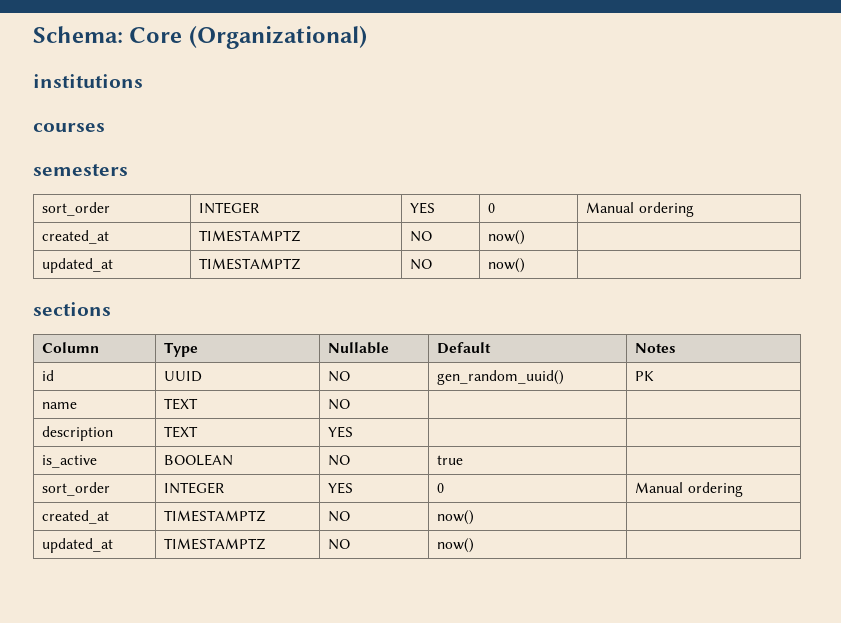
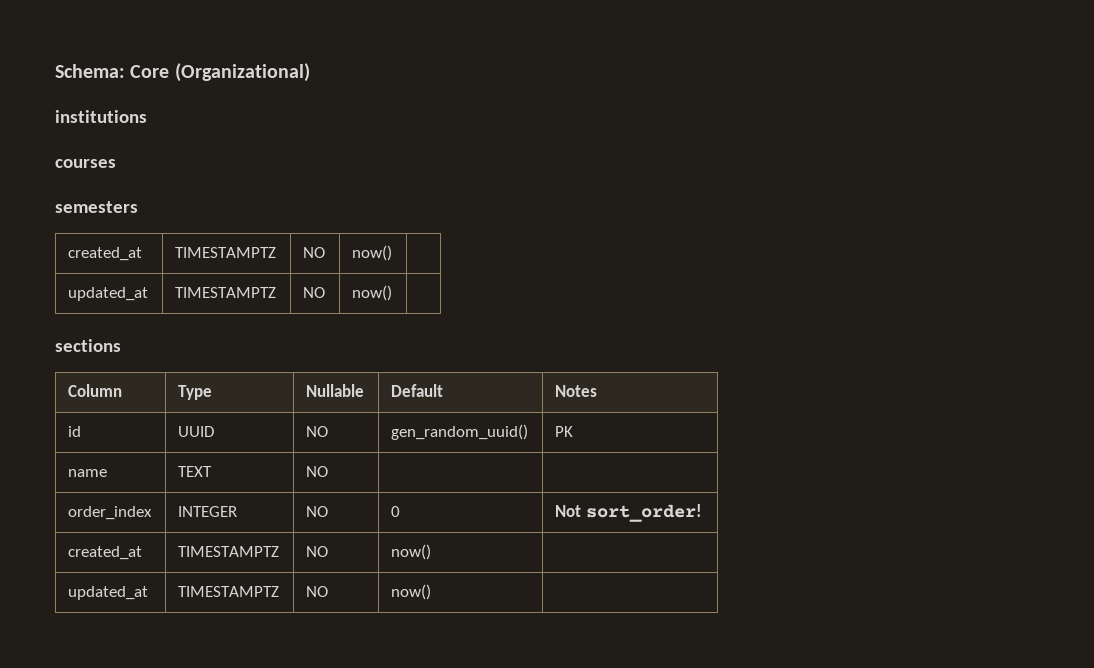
[42,202,111,216] [199,202,260,214] [410,202,436,214] [488,203,496,213] [586,202,694,217] // sort_order | INTEGER | YES | 0 | Manual ordering -> (138, 207) none
[42,426,114,441] [164,426,199,438] [328,426,354,438] [42,455,98,468] [164,454,234,466] [328,455,351,466] [437,455,464,465] [42,482,111,496] [164,482,225,494] [328,482,354,494] [437,483,445,493] [635,482,743,497] description | TEXT | YES | | // is_active | BOOLEAN | NO | true | // sort_order | INTEGER | YES | 0 | Manual ordering -> [68,506,153,520] [178,506,238,517] [306,506,329,517] [391,506,401,517] [555,504,702,522] order_index | INTEGER | NO | 0 | Not sort_order!

